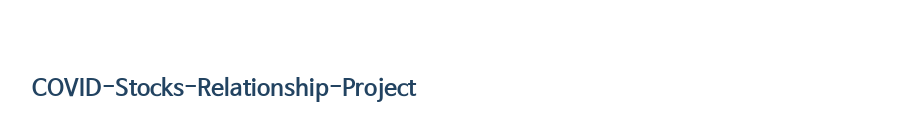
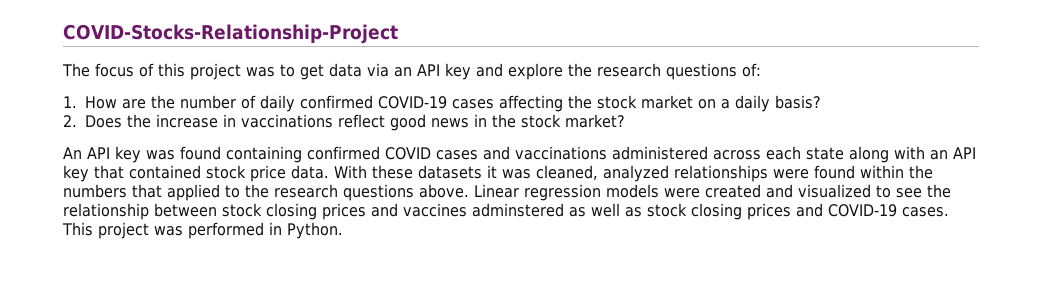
(417, 89) none -> [62,63,761,80] [63,95,821,112] [63,114,625,131] [63,146,976,163] [63,165,933,182] [63,184,951,201] [63,203,949,220] [62,222,343,239] // The focus of this project was to get data via an API key and explore the research questions of: // 1. How are the number of daily confirmed COVID-19 cases affecting the stock market on a daily basis? // 2. Does the increase in vaccinations reflect good news in the stock market? // An API key was found containing confirmed COVID cases and vaccinations administered across each state along with an API key that contained stock price data. With these datasets it was cleaned, analyzed relationships were found within the numbers that applied to the research questions above. Linear regression models were created and visualized to see the relationship between stock closing prices and vaccines adminstered as well as stock closing prices and COVID-19 cases. This project was performed in Python.

